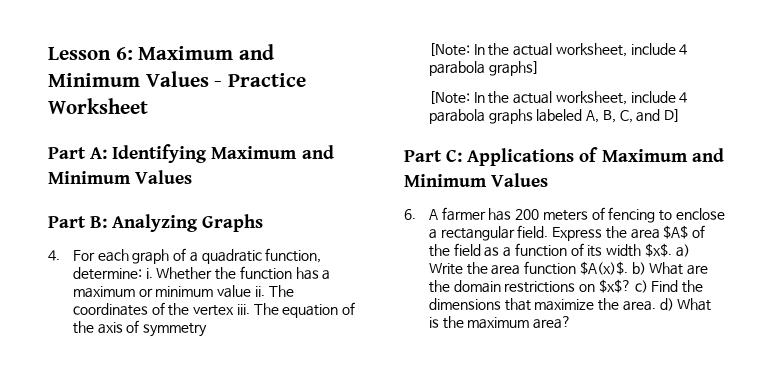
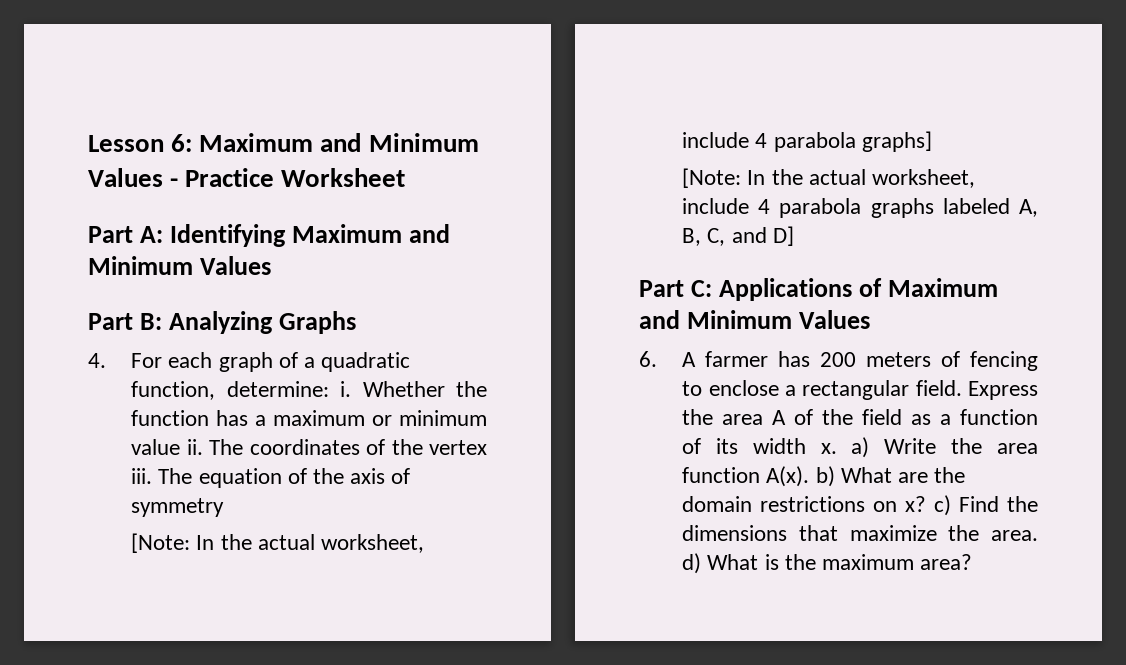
[663,225,689,239] $A$ -> [772,410,787,425] A
[644,243,672,257] $x$. -> [820,443,837,454] x.
[579,261,628,275] $A(x)$. -> [766,466,810,487] A(x).
[598,279,631,293] $x$? -> [905,496,927,512] x?

